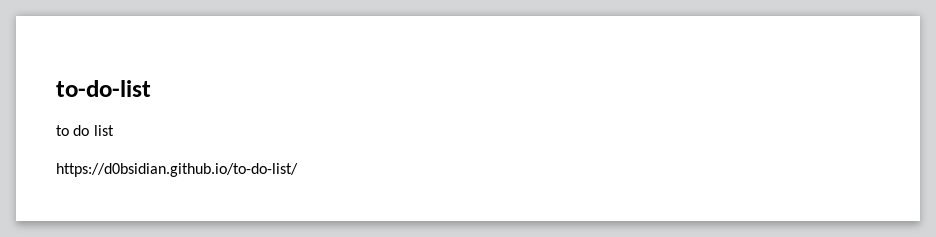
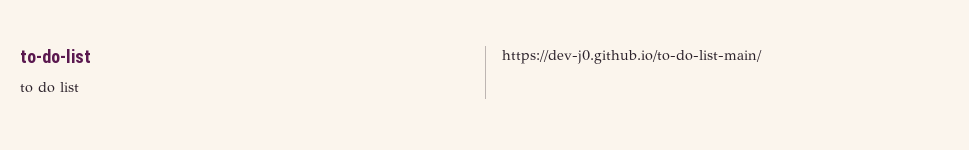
[56,163,298,177] https://d0bsidian.github.io/to-do-list/ -> [502,50,762,64] https://dev-j0.github.io/to-do-list-main/

